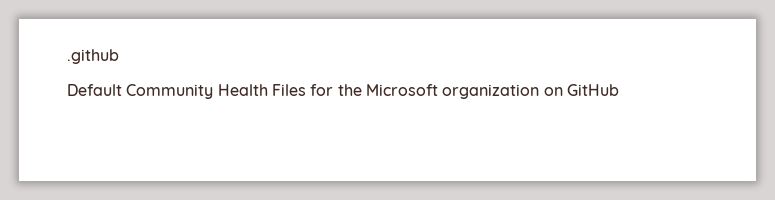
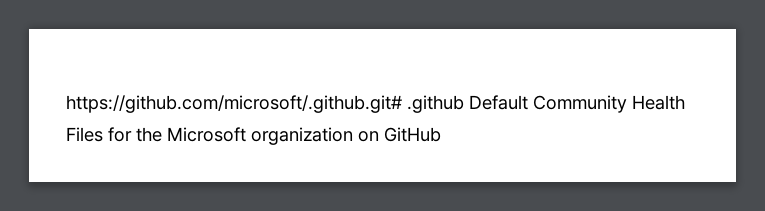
(67, 56) none -> [66,95,402,113] https://github.com/microsoft/.github.git#
(119, 56) // -> (464, 104) none

